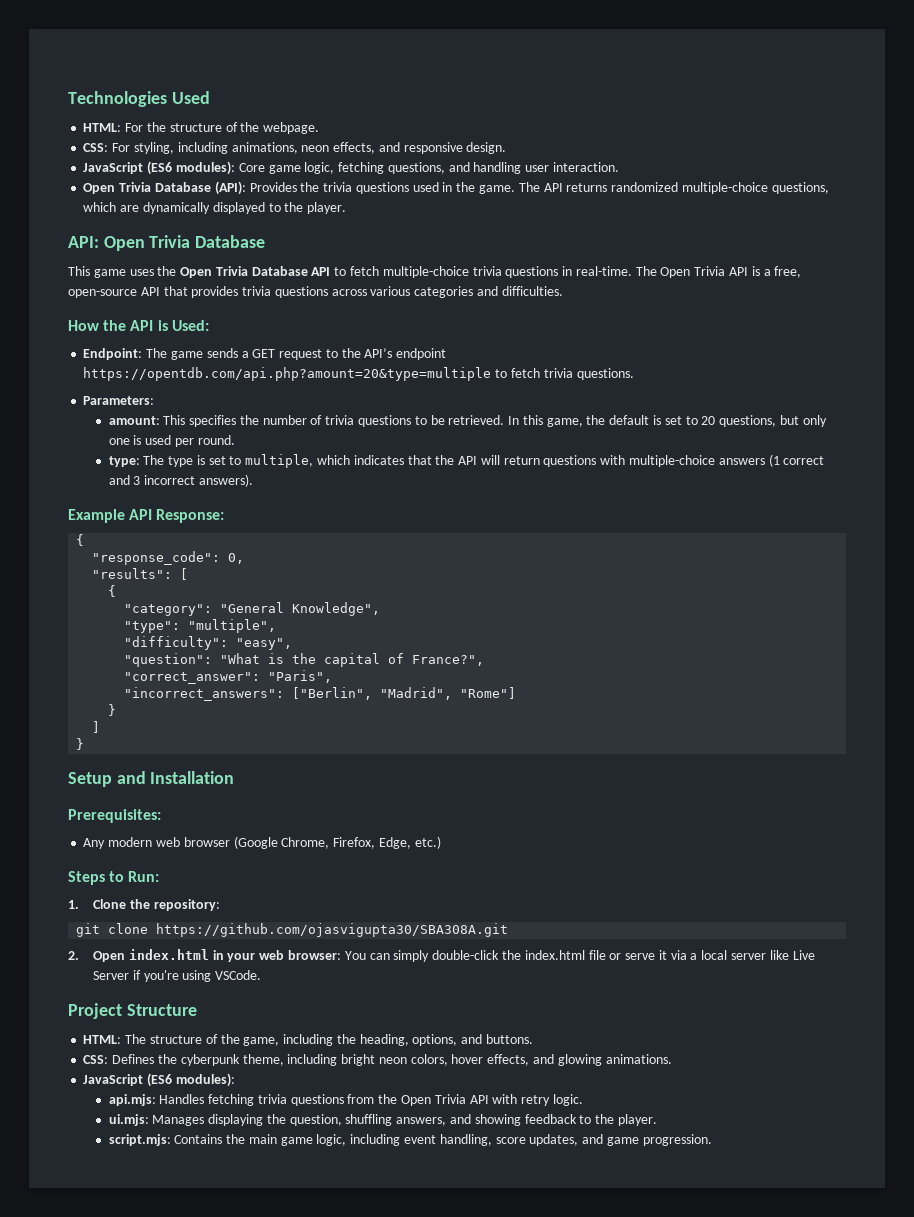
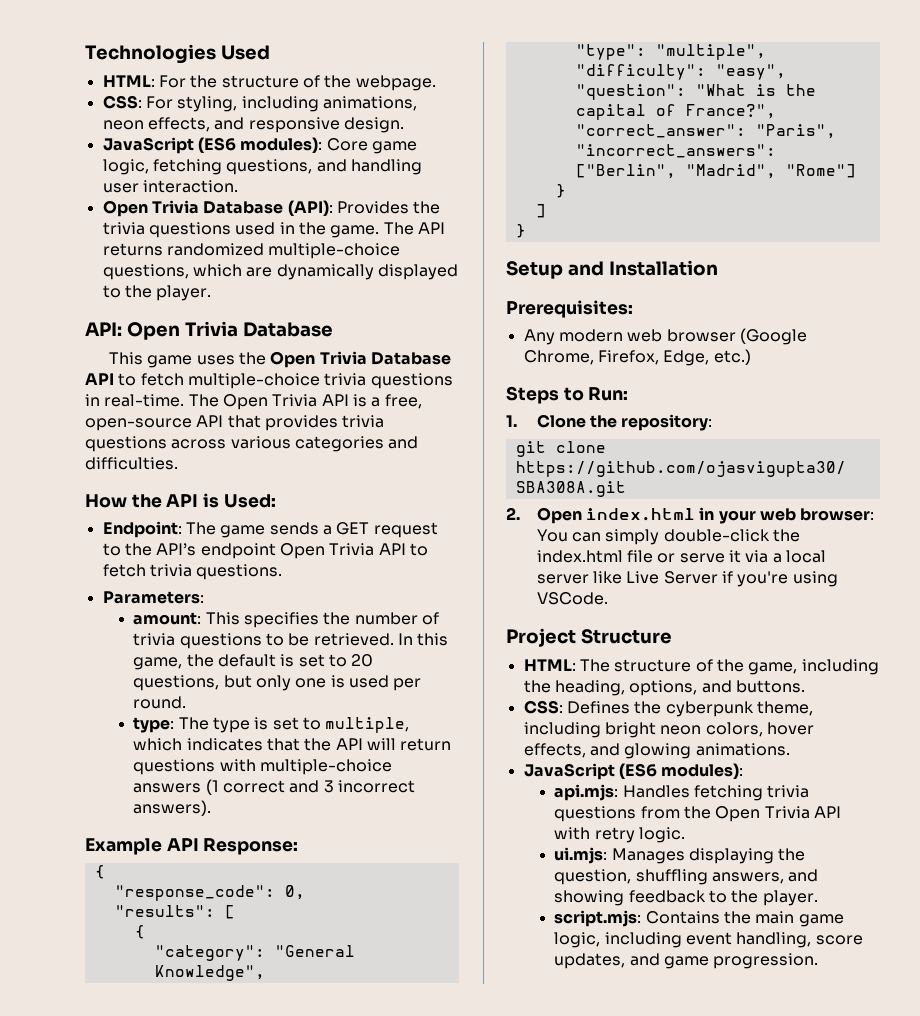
[83,367,492,381] https://opentdb.com/api.php?amount=20&type=multiple -> [279,543,406,559] Open Trivia API

